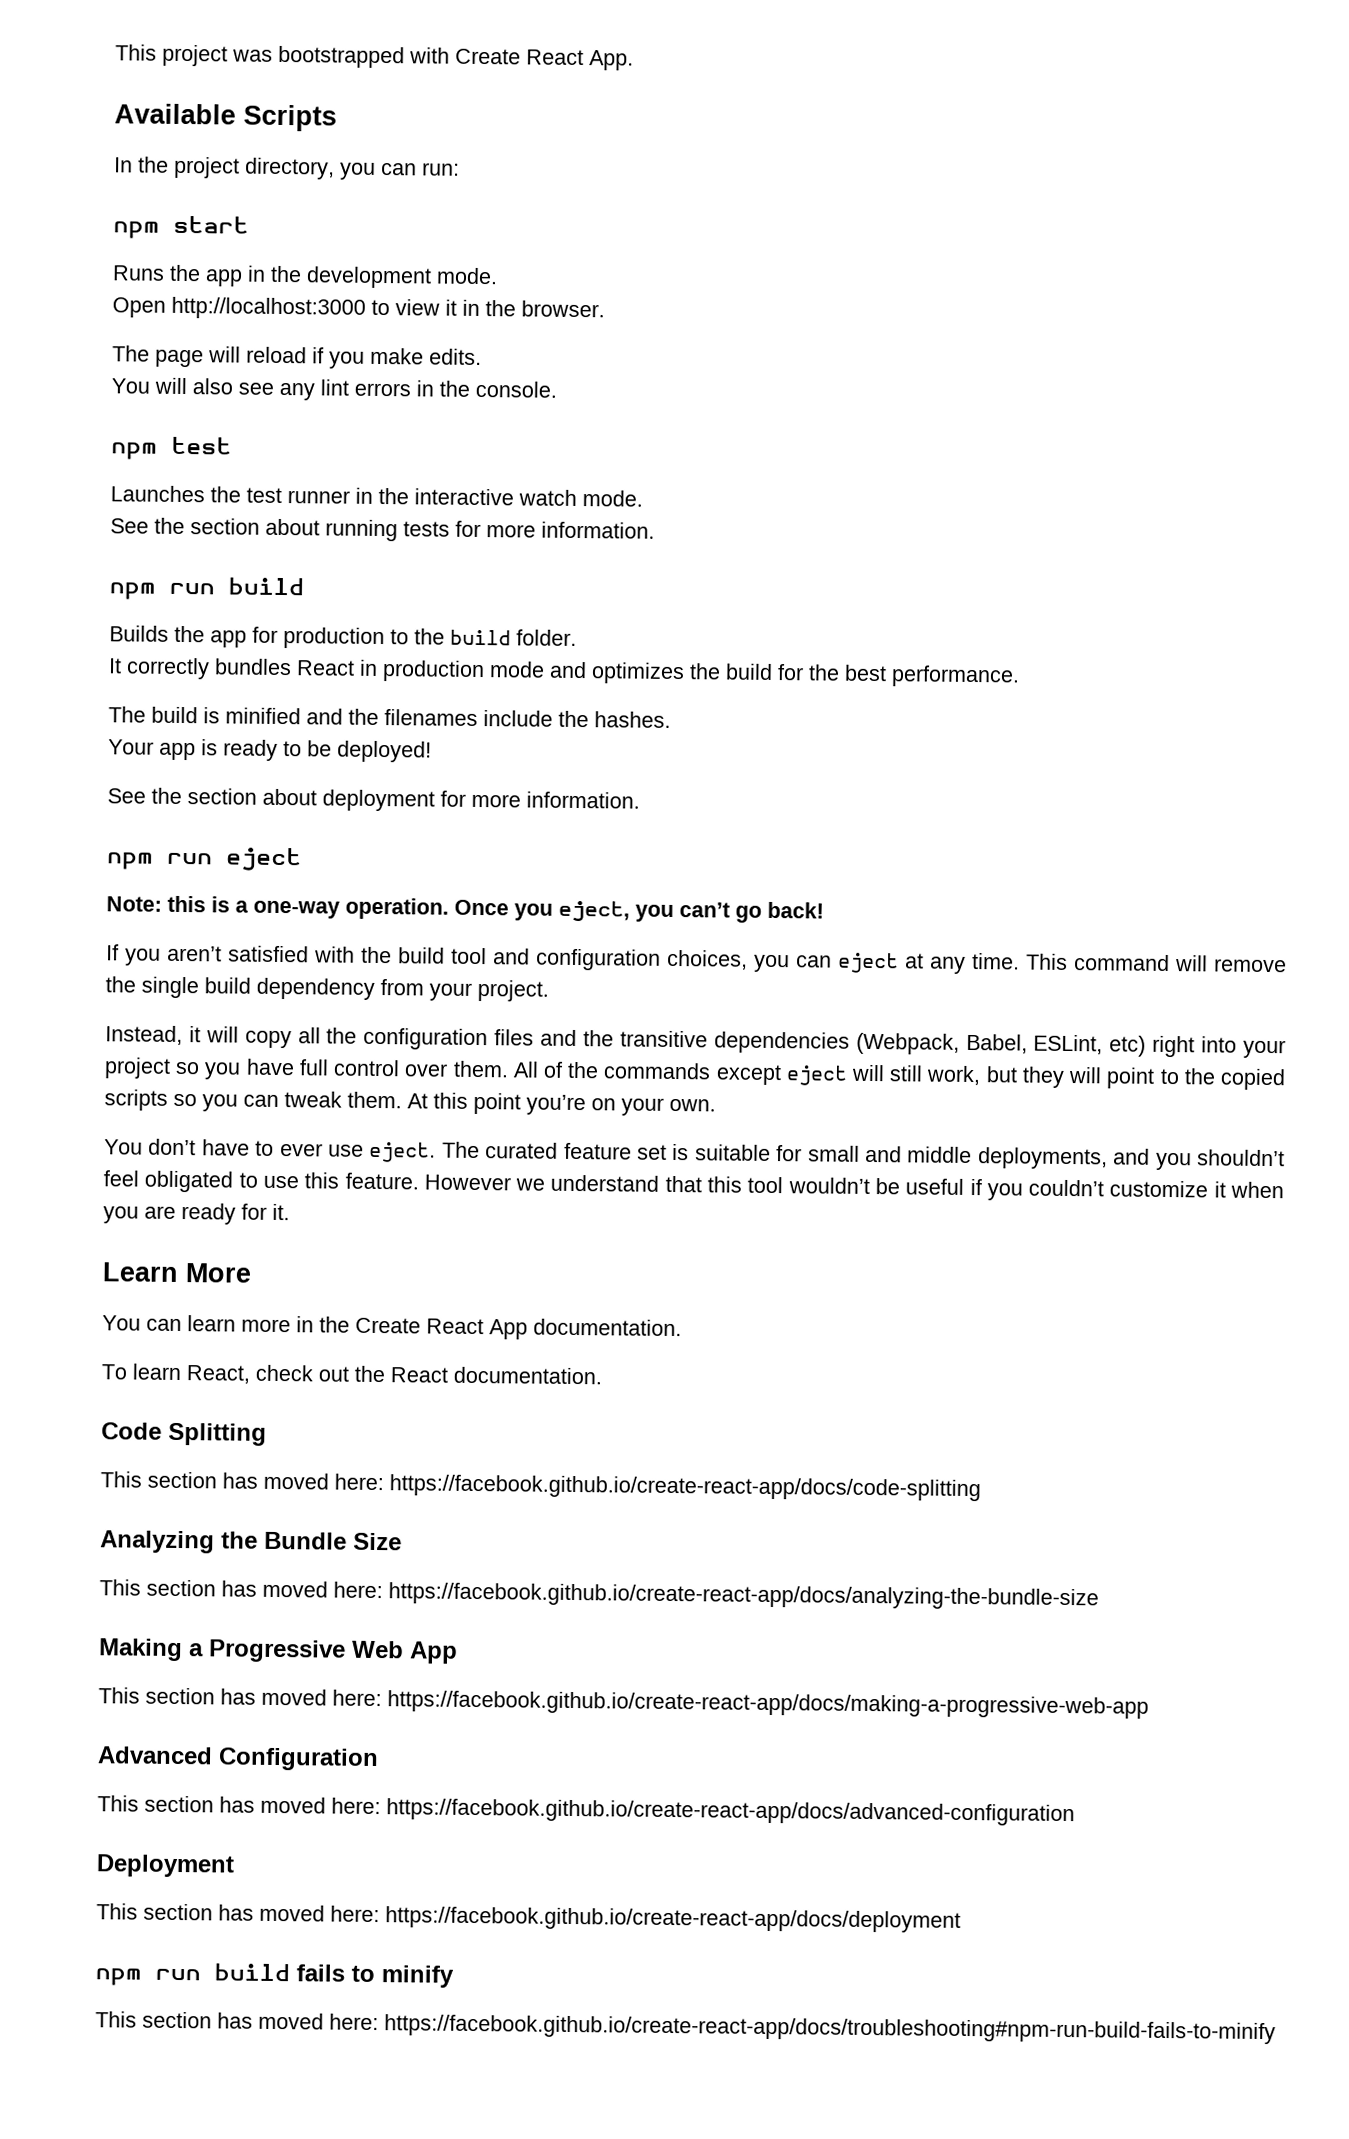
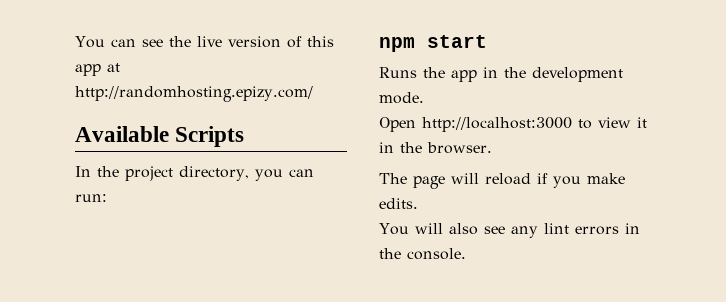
[115,44,634,71] This project was bootstrapped with Create React App. -> [75,36,334,48] [75,63,120,76] [75,86,313,102] You can see the live version of this app at http://randomhosting.epizy.com/
[111,436,232,460] [110,485,643,507] [110,517,655,542] [109,577,304,600] [109,625,577,650] [108,657,1020,688] [108,706,671,728] [108,739,432,763] [107,787,640,812] [106,847,302,872] [106,895,824,923] [106,944,1287,974] [105,976,549,1002] [105,1025,1287,1059] [104,1057,1287,1091] [104,1089,716,1116] [104,1138,1285,1171] [103,1170,1284,1201] [103,1203,290,1225] [102,1262,252,1283] [102,1315,682,1340] [101,1363,602,1385] [101,1422,267,1446] [100,1471,981,1502] [100,1530,402,1554] [99,1579,1099,1611] [98,1638,458,1664] [98,1687,1149,1719] [97,1746,379,1772] [97,1795,1075,1827] [96,1854,235,1878] [96,1903,961,1933] [95,1963,454,1988] [95,2011,1276,2045] // npm test // Launches the test runner in the interactive watch mode. // See the section about running tests for more information. // npm run build // Builds the app for production to the build folder. // It correctly bundles React in production mode and optimizes the build for the best performance. // The build is minified and the filenames include the hashes. // Your app is ready to be deployed! // See the section about deployment for more information. // npm run eject // Note: this is a one-way operation. Once you eject, you can’t go back! // If you aren’t satisfied with the build tool and configuration choices, you can eject at any time. This command will remove the single build dependency from your project. // Instead, it will copy all the configuration files and the transitive dependencies (Webpack, Babel, ESLint, etc) right into your project so you have full control over them. All of the commands except eject will still work, but they will point to the copied scripts so you can tweak them. At this point you’re on your own. // You don’t have to ever use eject. The curated feature set is suitable for small and middle deployments, and you shouldn’t feel obligated to use this feature. However we understand that this tool wouldn’t be useful if you couldn’t customize it when you are ready for it. // Learn More // You can learn more in the Create React App documentation. // To learn React, check out the React documentation. // Code Splitting // This section has moved here: https://facebook.github.io/create-react-app/docs/code-splitting // Analyzing the Bundle Size // This section has moved here: https://facebook.github.io/create-react-app/docs/analyzing-the-bundle-size // Making a Progressive Web App // This section has moved here: https://facebook.github.io/create-react-app/docs/making-a-progressive-web-app // Advanced Configuration // This section has moved here: https://facebook.github.io/create-react-app/docs/advanced-configuration // Deployment // This section has moved here: https://facebook.github.io/create-react-app/docs/deployment // npm run build fails to minify // This section has moved here: https://facebook.github.io/create-react-app/docs/troubleshooting#npm-run-build-fails-to-minify -> (466, 254) none

